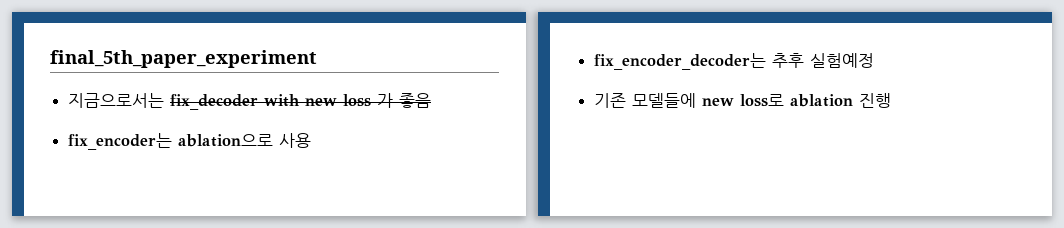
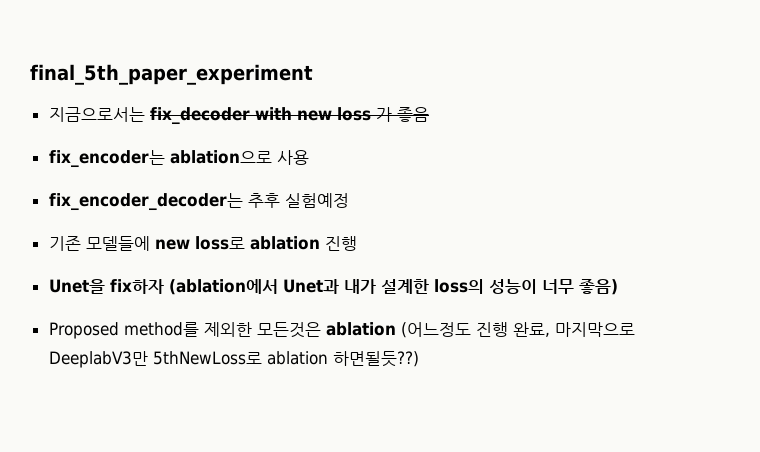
(892, 100) none -> [48,279,618,295] [48,322,635,339] [48,351,419,368] // Unet을 fix하자 (ablation에서 Unet과 내가 설계한 loss의 성능이 너무 좋음) // Proposed method를 제외한 모든것은 ablation (어느정도 진행 완료, 마지막으로 DeeplabV3만 5thNewLoss로 ablation 하면될듯??)

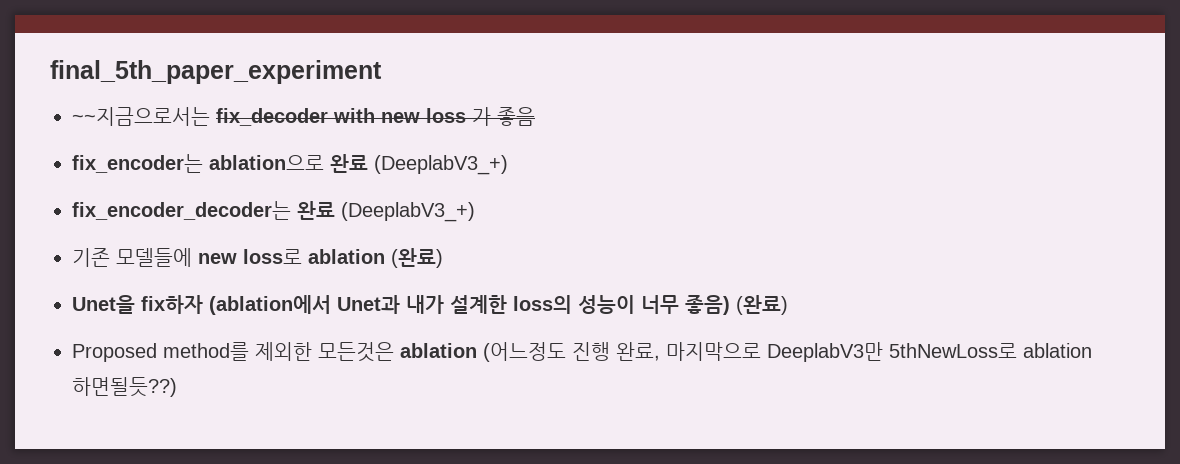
[48,107,145,122] 지금으로서는 -> [72,107,210,126] ~~지금으로서는
[276,150,309,165] 사용 -> [330,154,508,175] 완료 (DeeplabV3_+)
[247,193,349,208] 추후 실험예정 -> [297,201,475,222] 완료 (DeeplabV3_+)
[324,236,357,251] 진행 -> [391,248,443,268] (완료)
(618, 287) none -> [736,295,788,315] (완료)

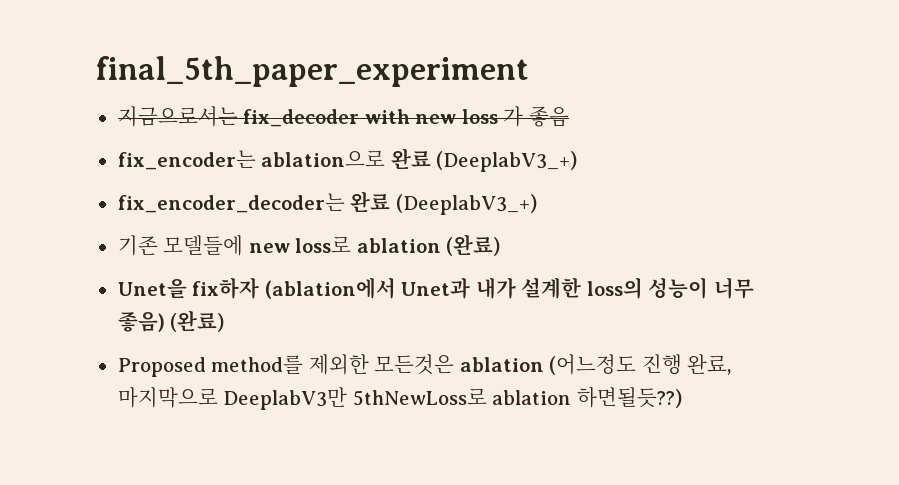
[72,107,210,126] ~~지금으로서는 -> [117,106,238,127] 지금으로서는

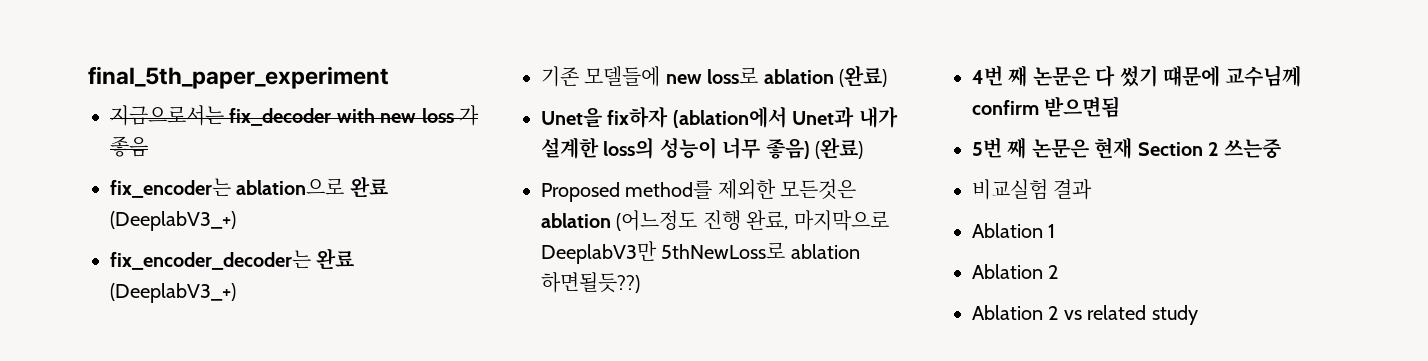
(682, 397) none -> [972,65,1302,87] [972,96,1121,118] [972,137,1282,159] [972,179,1093,200] [972,223,1056,238] [972,264,1059,279] [972,305,1198,325] // 4번 째 논문은 다 썼기 떄문에 교수님께 confirm 받으면됨 // 5번 째 논문은 현재 Section 2 쓰는중 // 비교실험 결과 // Ablation 1 // Ablation 2 // Ablation 2 vs related study

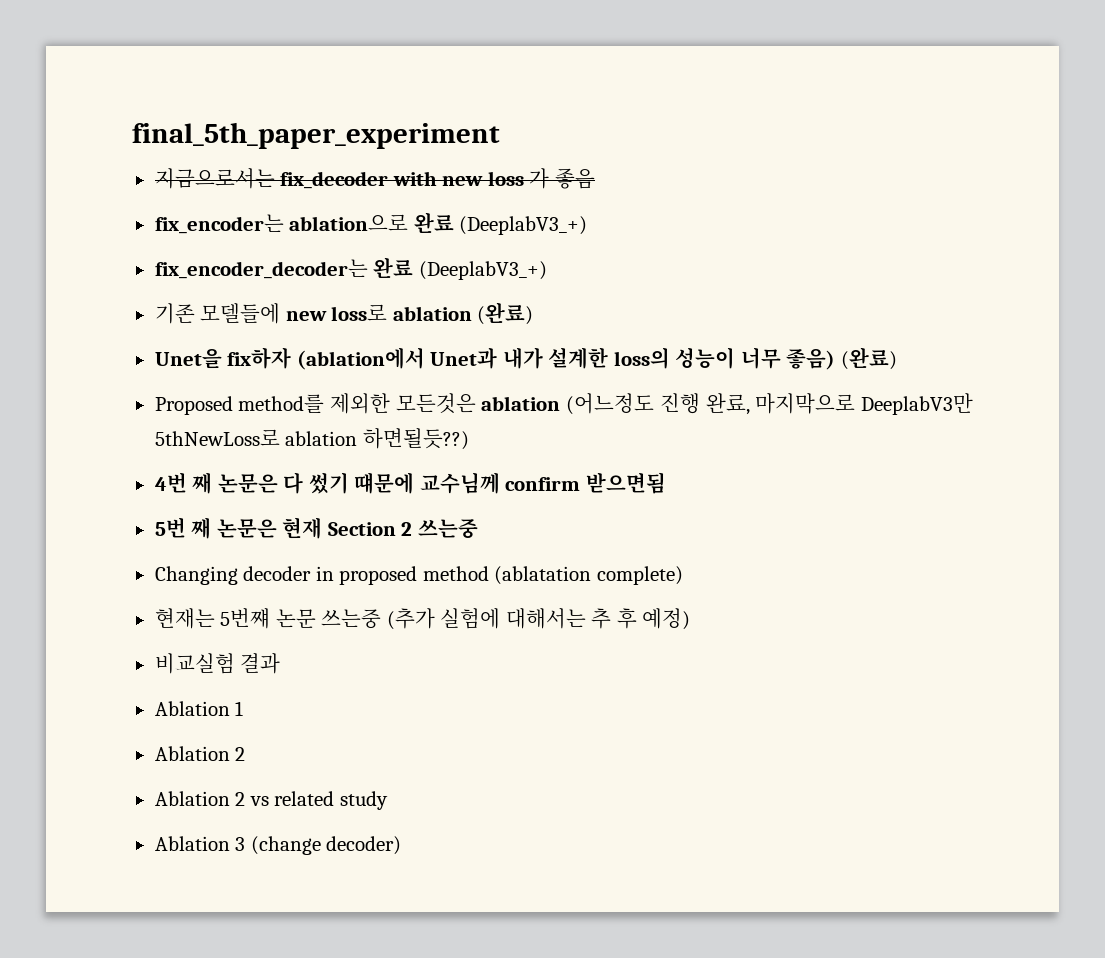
(1282, 148) none -> [154,566,683,585] [154,608,691,630] // Changing decoder in proposed method (ablatation complete) // 현재는 5번쨰 논문 쓰는중 (추가 실험에 대해서는 추 후 예정)
(1198, 315) none -> [154,836,402,855] // Ablation 3 (change decoder)

